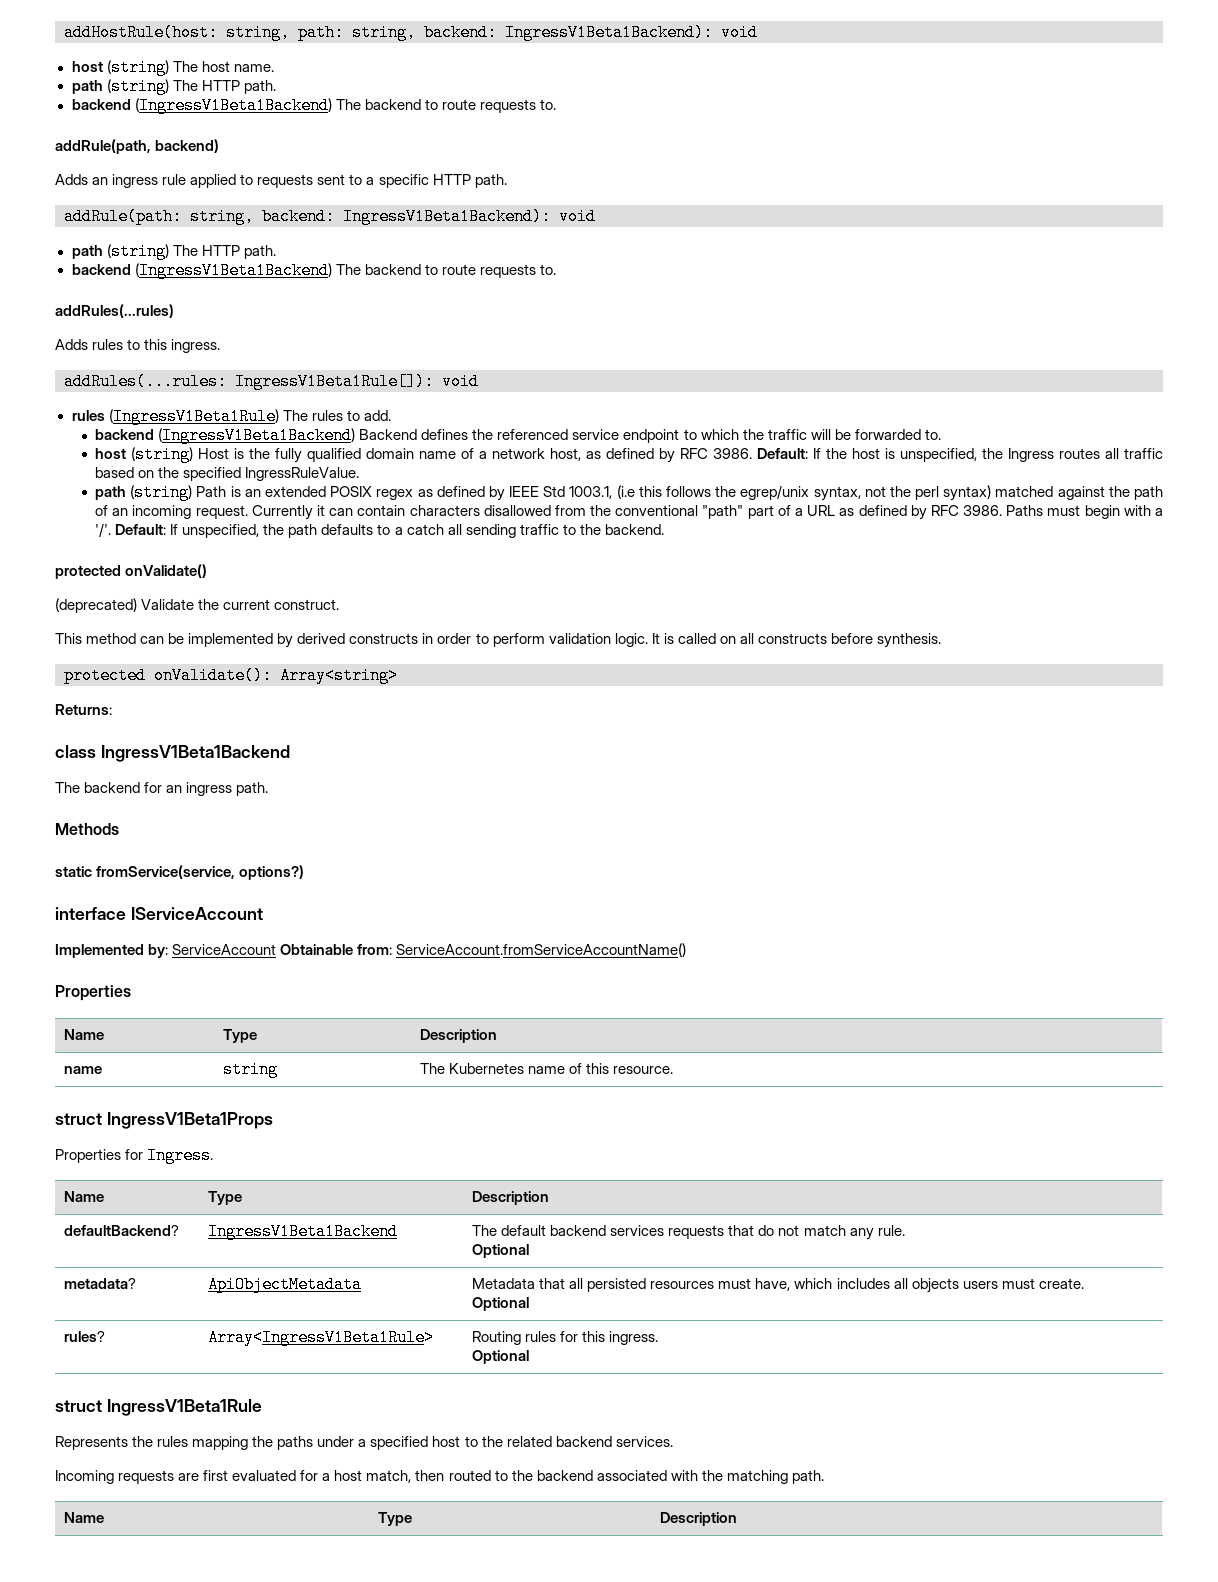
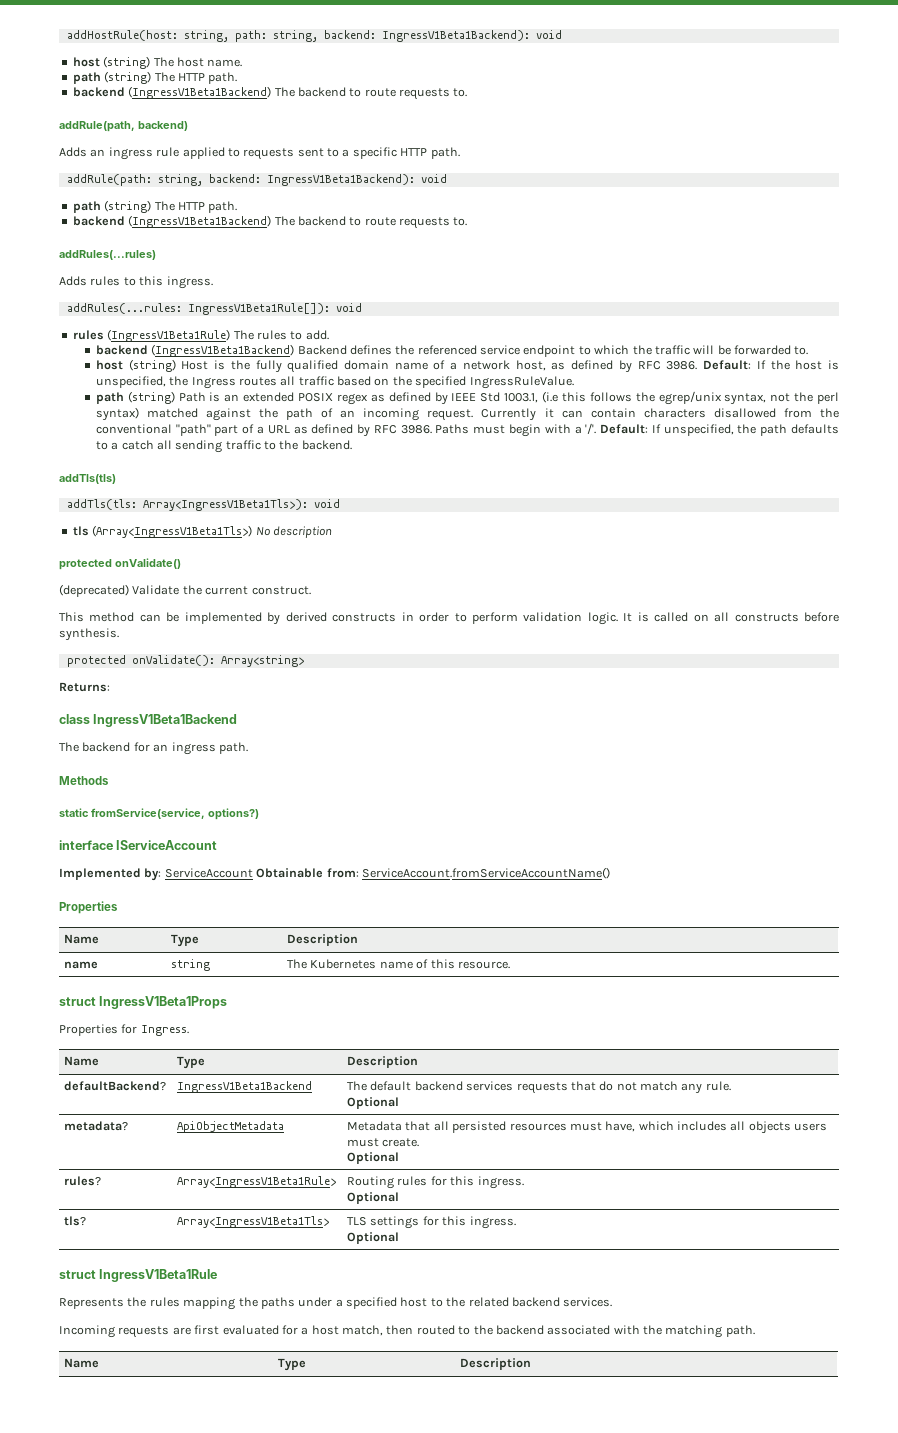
(664, 529) none -> [59,474,116,484] [66,499,340,511] [72,525,332,538] // addTls(tls) // addTls(tls: Array<IngressV1Beta1Tls>): void // tls (Array<IngressV1Beta1Tls>) No description
(530, 1357) none -> [64,1216,87,1226] [177,1216,330,1228] [347,1216,516,1229] [347,1232,400,1244] // tls? | Array<IngressV1Beta1Tls> | TLS settings for this ingress. // Optional

